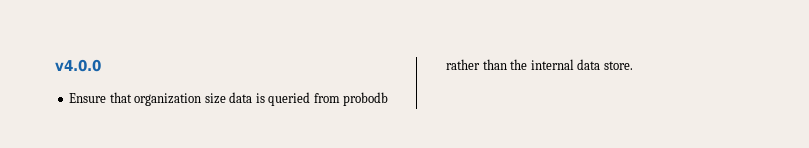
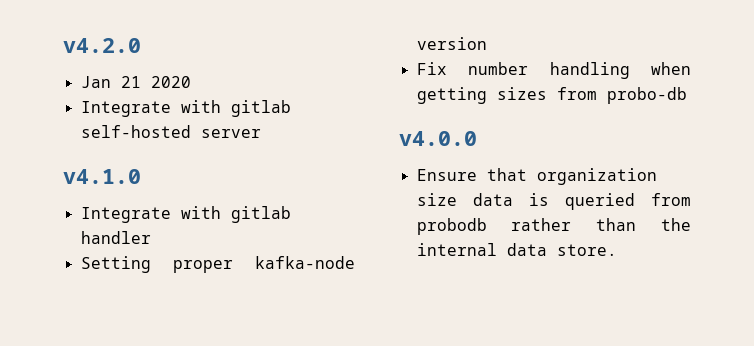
(55, 65) none -> [63,38,141,53] [80,76,191,88] [80,100,291,117] [80,125,261,138] [63,169,141,184] [80,206,291,223] [80,231,151,244] [80,256,355,273] [416,37,487,50] [416,62,691,79] [416,87,687,104] v4.2.0 // Jan 21 2020 // Integrate with gitlab self-hosted server // v4.1.0 // Integrate with gitlab handler // Setting proper kafka-node version // Fix number handling when getting sizes from probo-db //

